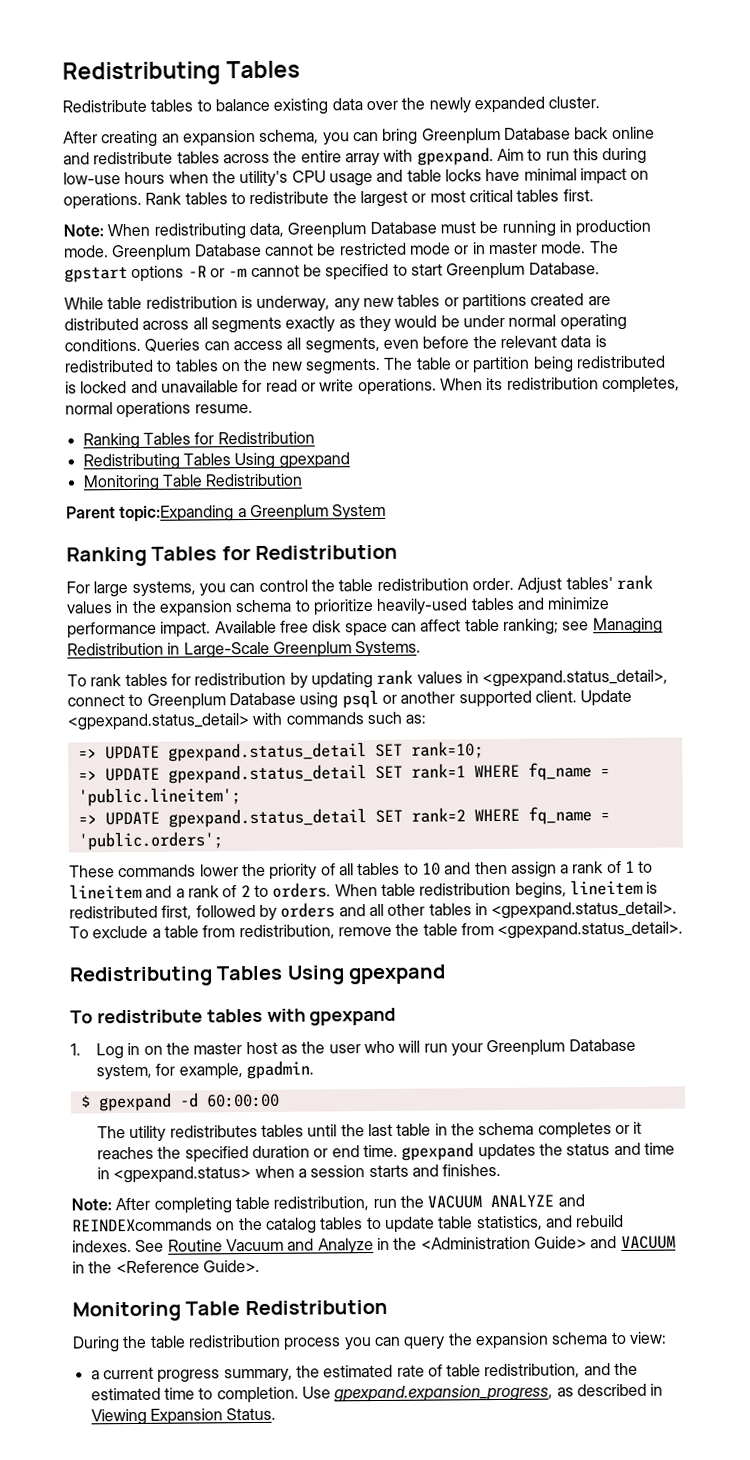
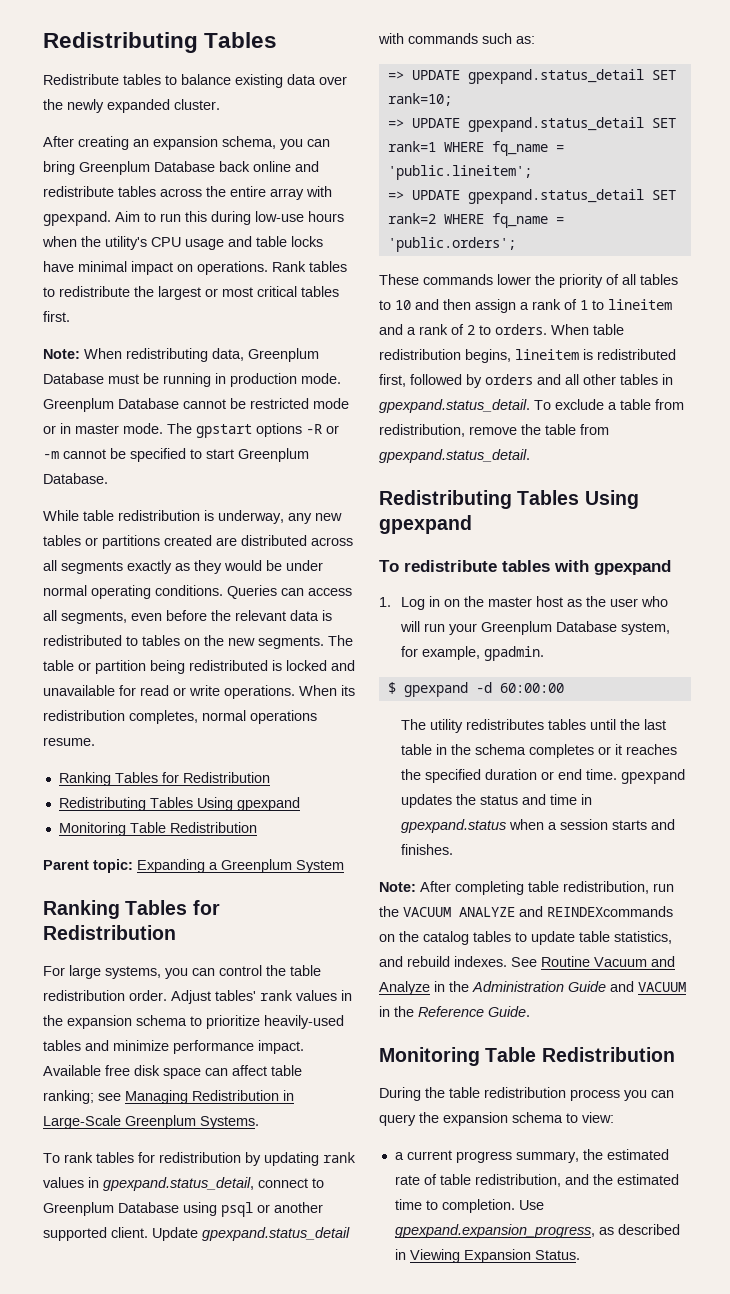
[119,505,235,523] topic:Expanding -> [93,859,205,873] topic: Expanding
[482,669,669,688] <gpexpand.status_detail>, -> [103,1177,254,1191] gpexpand.status_detail,
[67,713,249,731] <gpexpand.status_detail> -> [202,1227,350,1241] gpexpand.status_detail
[491,901,678,920] <gpexpand.status_detail>. -> [379,399,530,413] gpexpand.status_detail.
[497,921,684,940] <gpexpand.status_detail>. -> [379,449,530,463] gpexpand.status_detail.
[113,1166,252,1184] <gpexpand.status> -> [401,819,507,833] gpexpand.status
[420,1236,587,1250] <Administration Guide> -> [472,981,606,992] Administration Guide
[115,1259,260,1274] <Reference Guide>. -> [418,1006,530,1017] Reference Guide.

